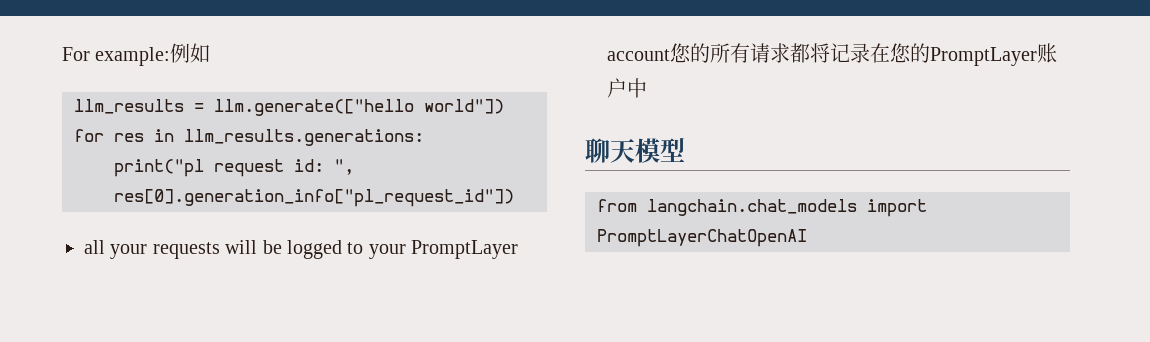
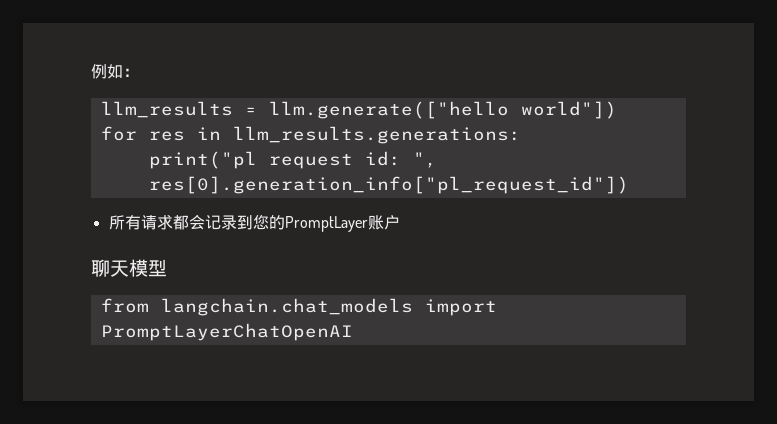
[62,47,171,66] For example: -> (91, 71) none
(211, 53) none -> [123,68,139,77] ：
[84,240,519,259] [607,43,710,63] all your requests will be logged to your PromptLayer account您的 -> (629, 185) none
[810,43,890,63] 将记录在 -> [188,214,253,230] 会记录到
[627,78,647,98] 中 -> (400, 222) none

